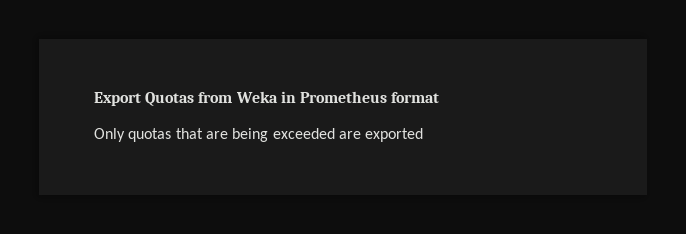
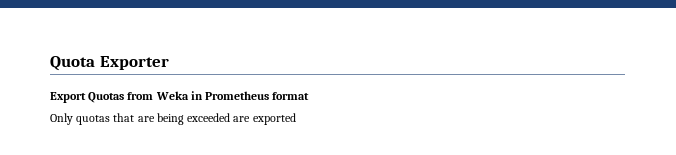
(94, 99) none -> [50,56,169,71] Quota Exporter //

